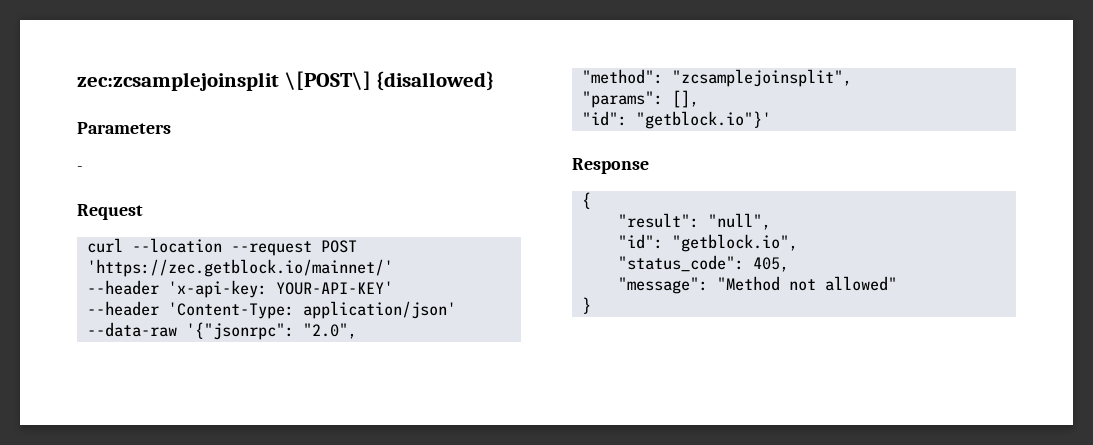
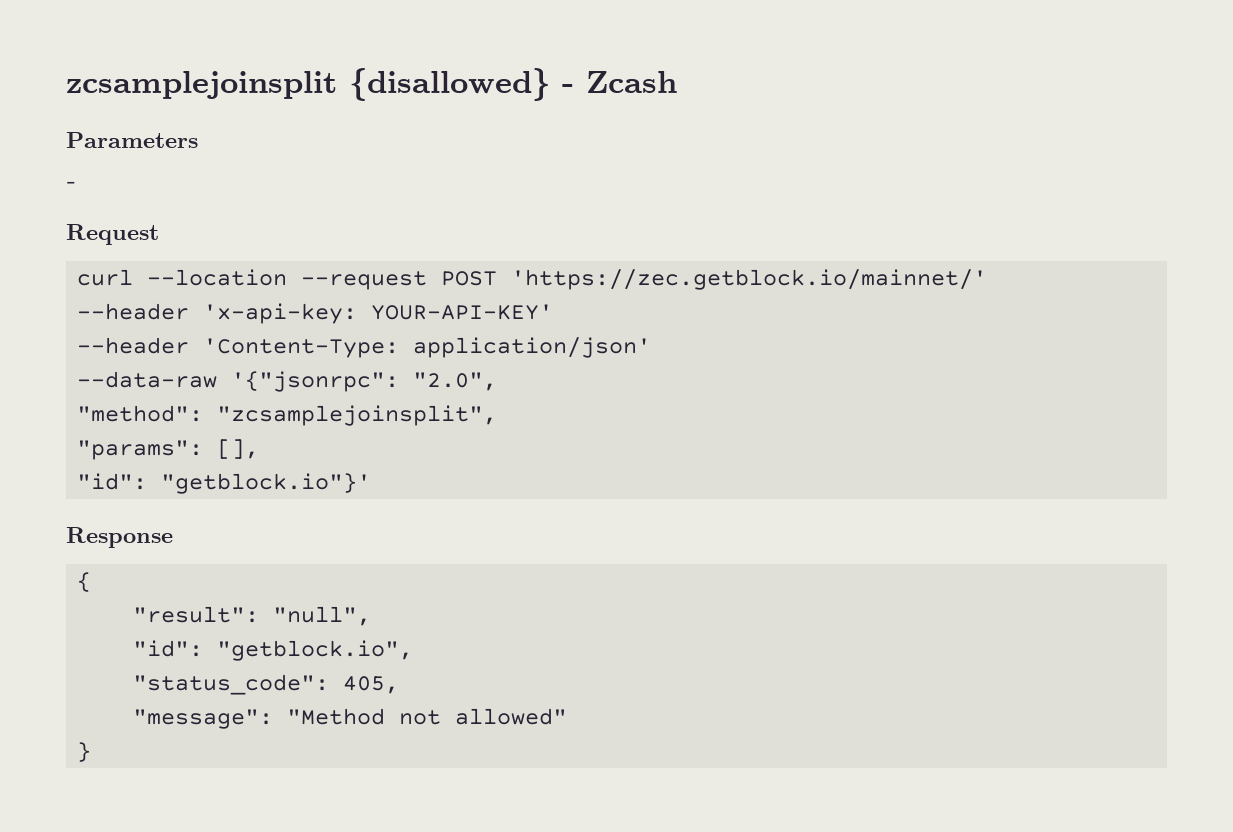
[77,71,371,91] zec:zcsamplejoinsplit \[POST\] -> [66,71,337,99] zcsamplejoinsplit
(495, 81) none -> [562,71,677,93] - Zcash

